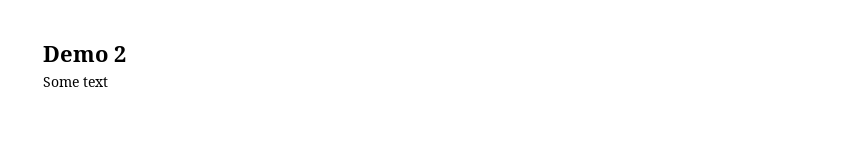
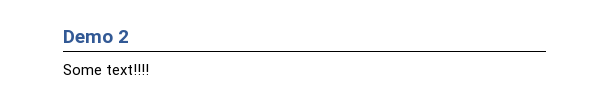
[83,77,108,87] text -> [106,64,150,75] text!!!!

